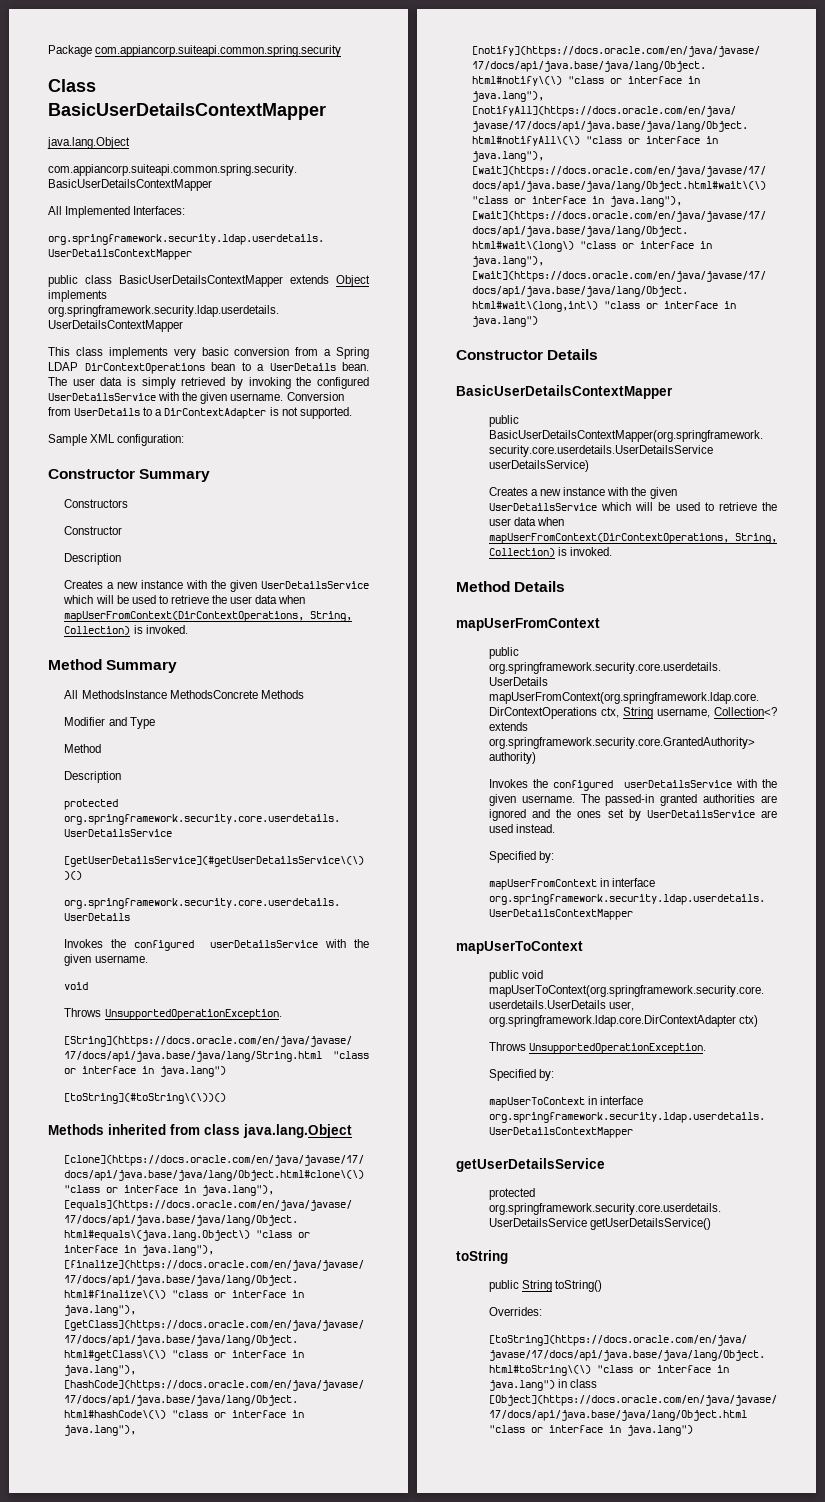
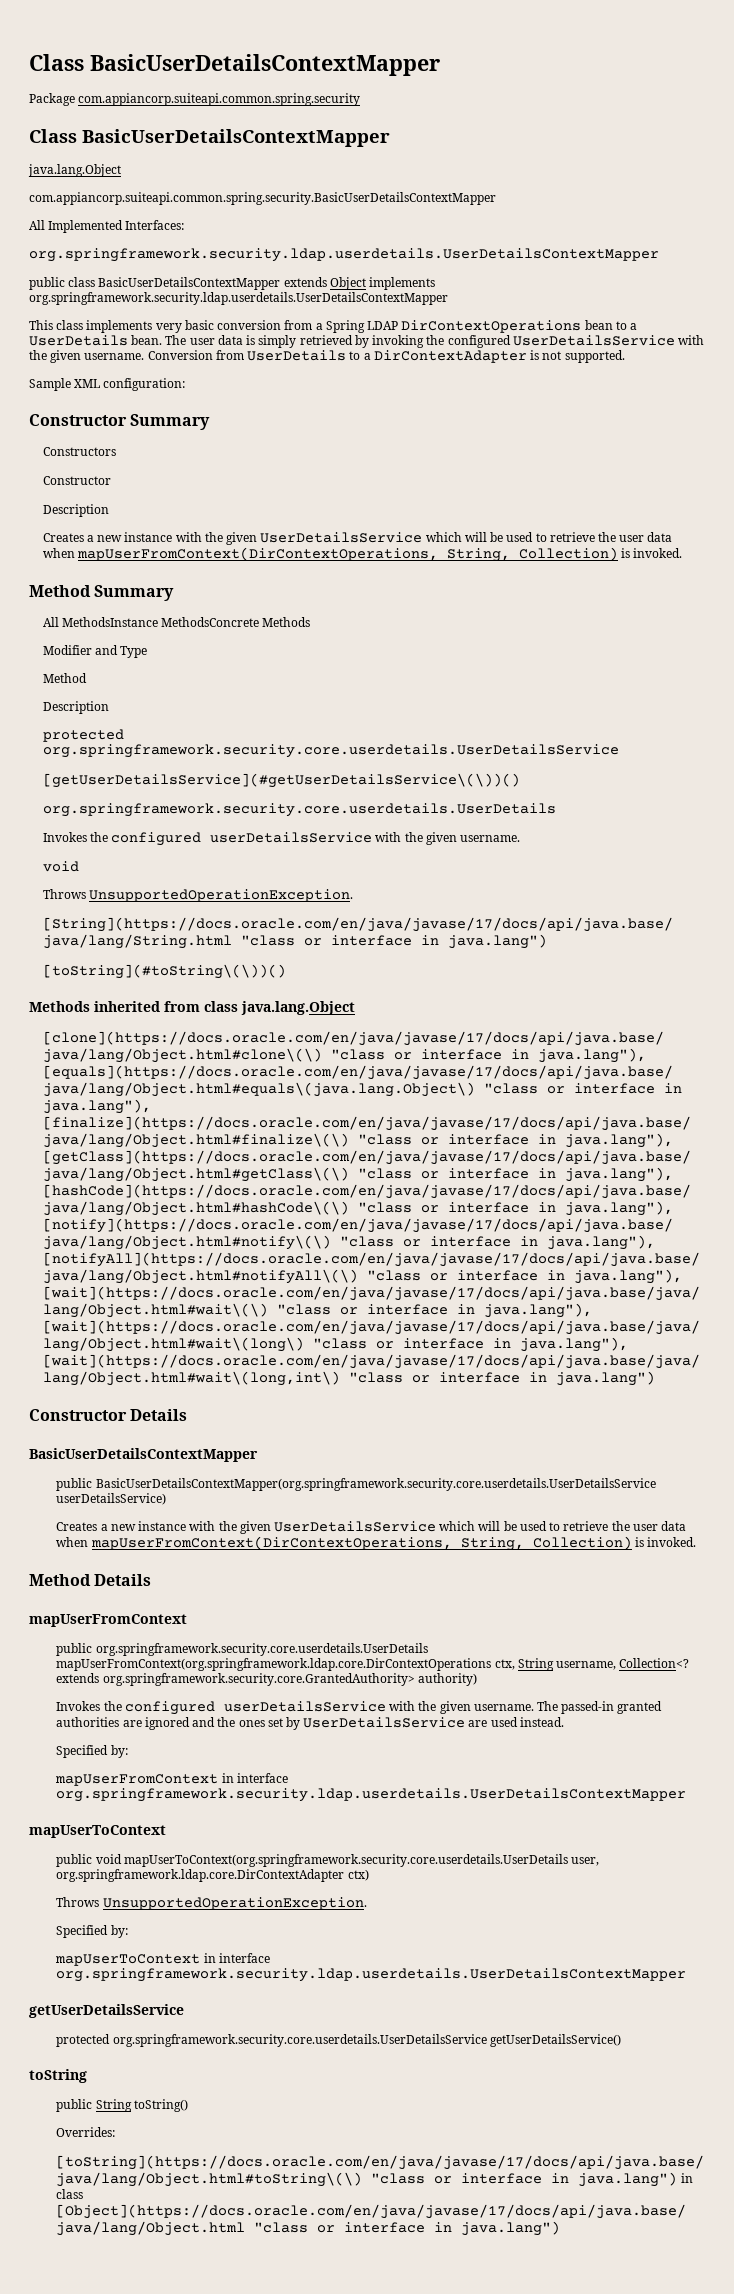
(48, 51) none -> [29,54,440,76] Class BasicUserDetailsContextMapper //

